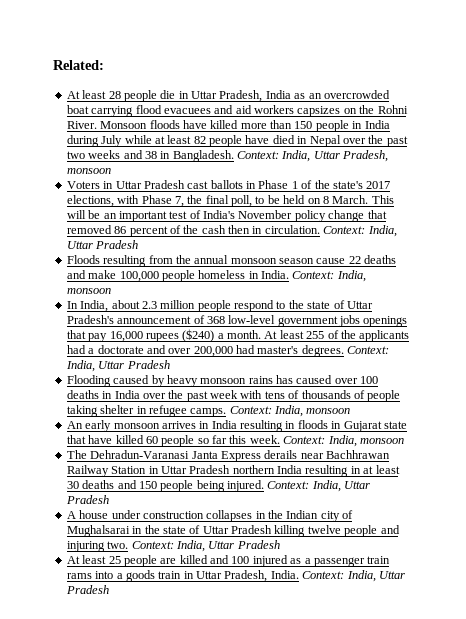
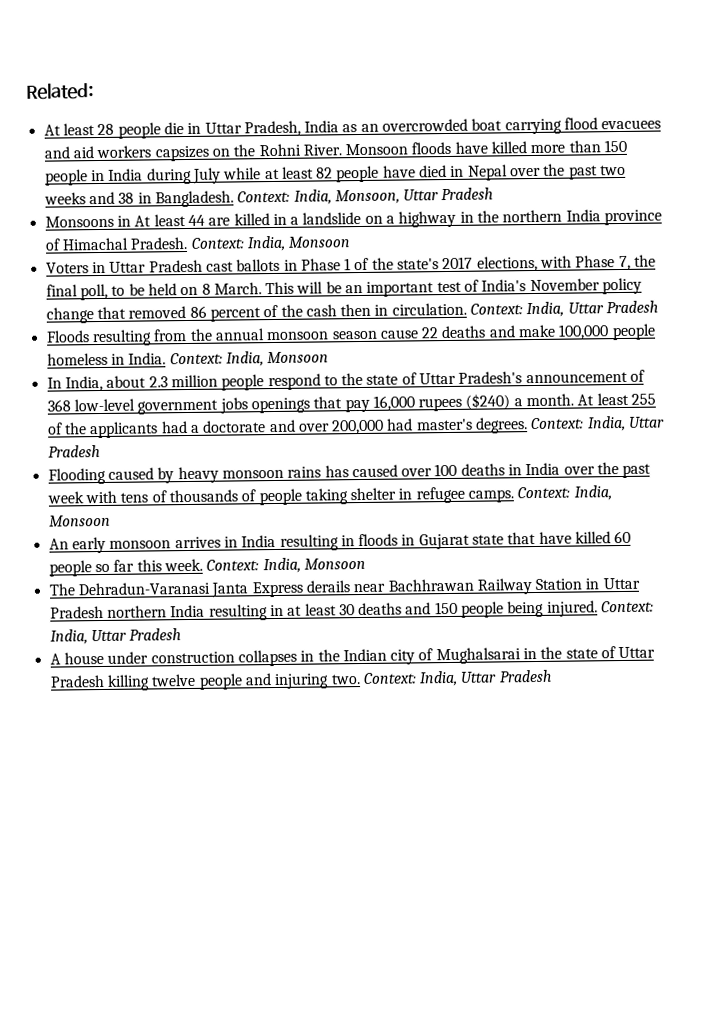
[313,150,389,162] [66,168,111,174] Uttar Pradesh, monsoon -> [334,187,494,205] [44,209,663,228] [44,235,351,252] Monsoon, Uttar Pradesh // Monsoons in At least 44 are killed in a landslide on a highway in the northern India province of Himachal Pradesh. Context: India, Monsoon
[66,288,111,294] monsoon -> [267,351,330,364] Monsoon
[306,408,351,414] monsoon -> [48,514,111,527] Monsoon
[359,438,404,444] monsoon -> [303,557,366,570] Monsoon
[66,555,391,567] [66,570,405,582] [65,585,109,594] // At least 25 people are killed and 100 injured as a passenger train rams into a goods train in Uttar Pradesh, India. Context: India, Uttar Pradesh -> (552, 676) none

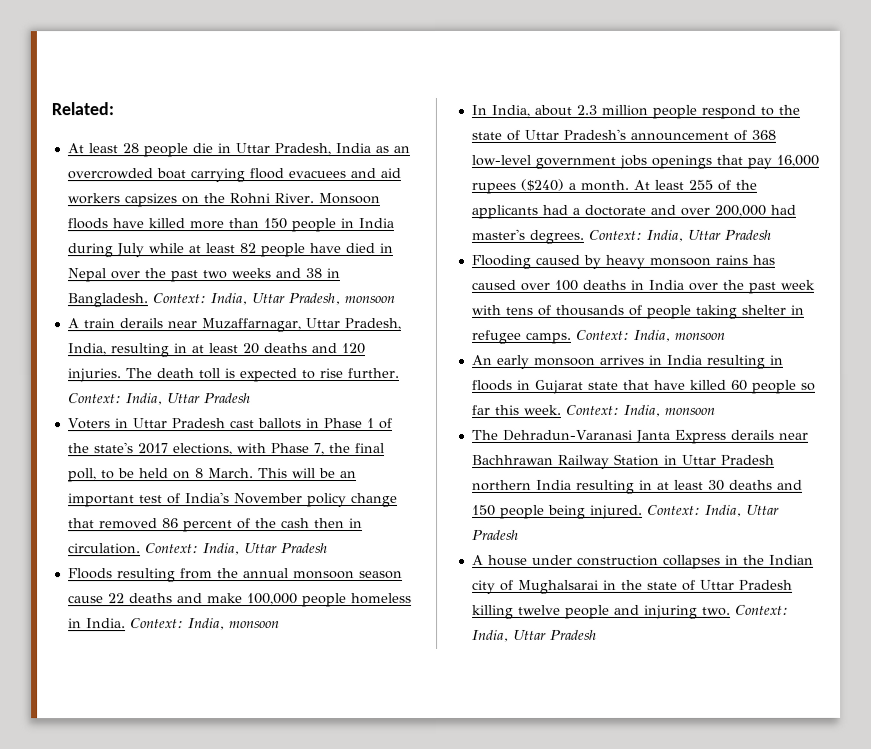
[334,187,494,205] [44,209,663,228] [44,235,351,252] Monsoon, Uttar Pradesh // Monsoons in At least 44 are killed in a landslide on a highway in the northern India province of Himachal Pradesh. Context: India, Monsoon -> [250,293,395,306] [66,318,401,333] [66,343,365,358] [66,368,400,383] [67,393,251,406] Uttar Pradesh, monsoon // A train derails near Muzaffarnagar, Uttar Pradesh, India, resulting in at least 20 deaths and 120 injuries. The death toll is expected to rise further. Context: India, Uttar Pradesh
[267,351,330,364] Monsoon -> [228,621,280,629] monsoon
[48,514,111,527] Monsoon -> [673,332,725,340] monsoon
[303,557,366,570] Monsoon -> [664,407,716,415] monsoon

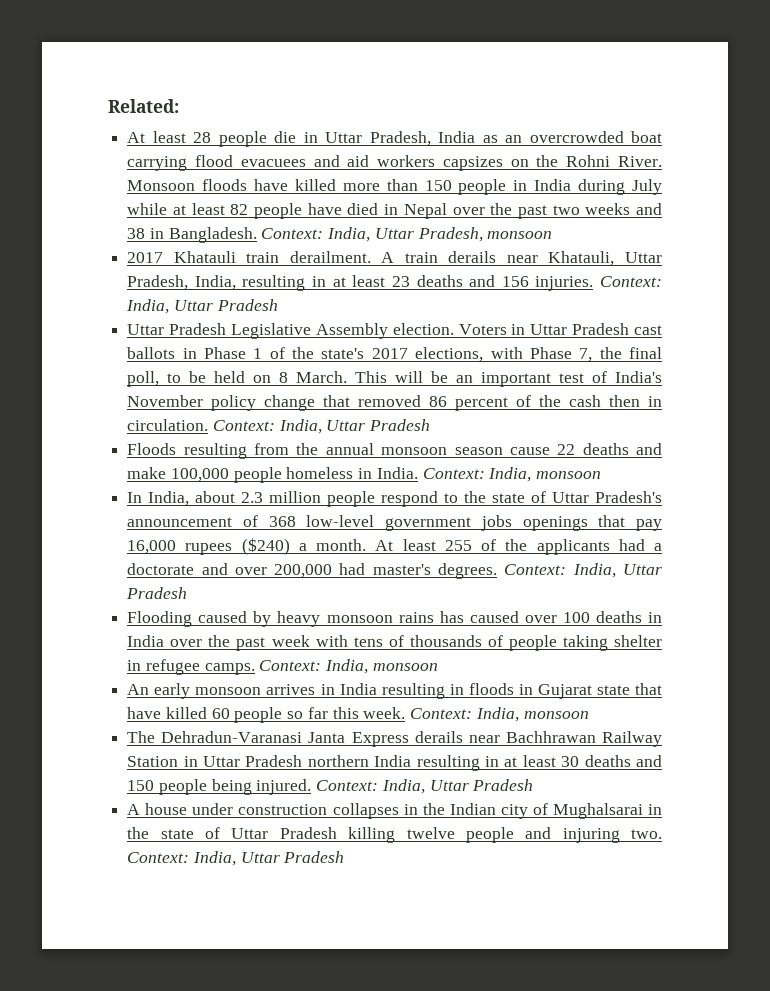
(395, 300) none -> [127,251,371,263] 2017 Khatauli train derailment.
[200,318,301,333] Muzaffarnagar, -> [548,251,615,266] Khatauli,
[241,343,365,355] [66,368,400,383] [67,393,251,406] 20 deaths and 120 injuries. The death toll is expected to rise further. Context: India, Uttar Pradesh // -> [391,275,663,291] [126,299,278,314] [127,323,454,339] 23 deaths and 156 injuries. Context: India, Uttar Pradesh // Uttar Pradesh Legislative Assembly election.

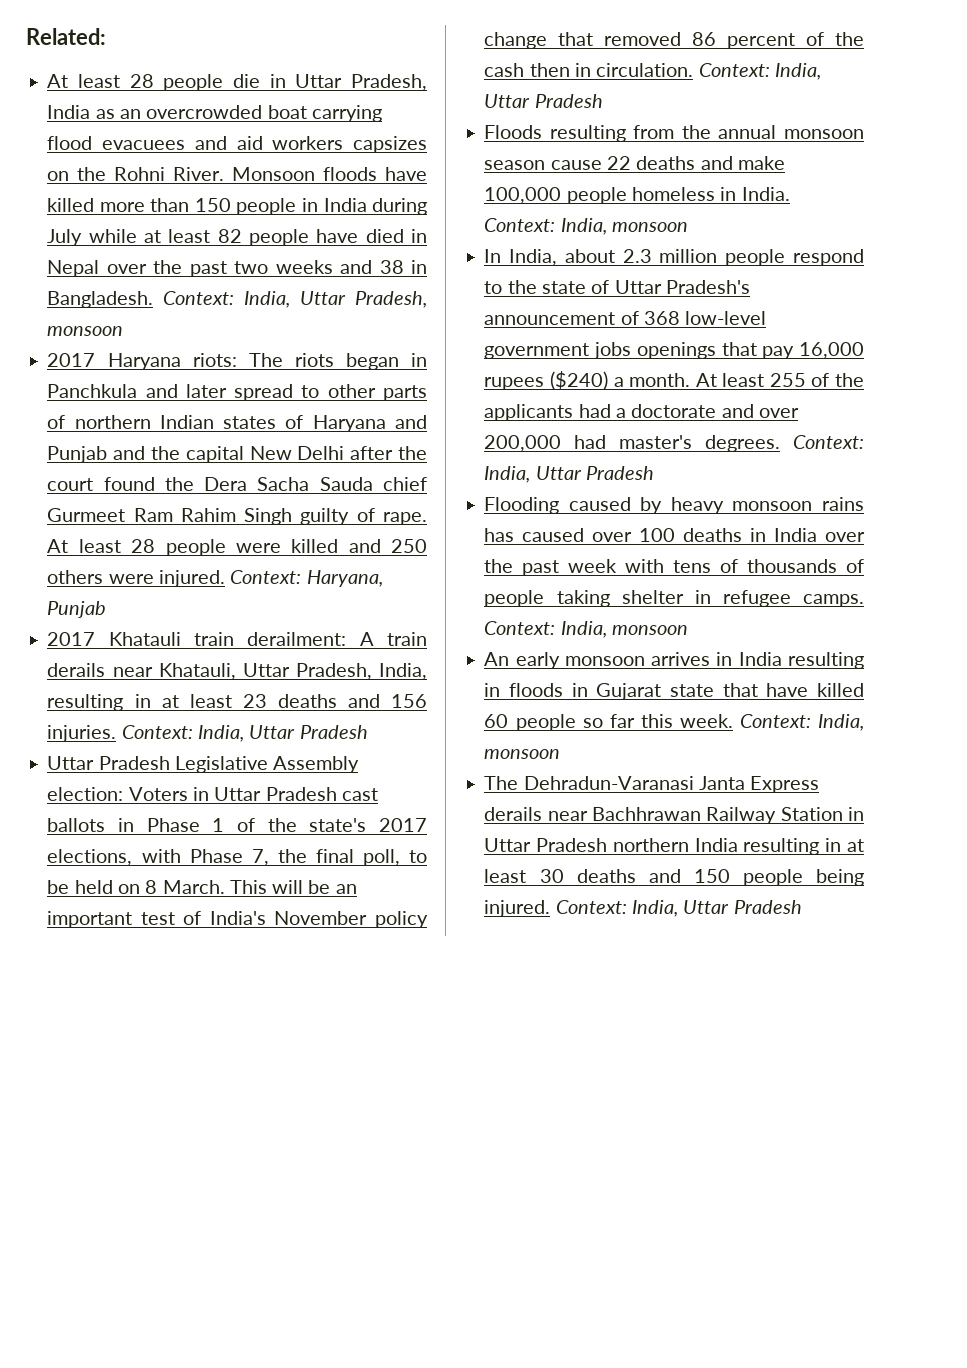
(553, 235) none -> [47,353,427,370] [47,384,427,401] [47,415,427,432] [47,446,427,463] [47,477,427,491] [47,508,427,525] [47,539,427,556] [47,570,383,587] [47,601,107,618] // 2017 Haryana riots: The riots began in Panchkula and later spread to other parts of northern Indian states of Haryana and Punjab and the capital New Delhi after the court found the Dera Sacha Sauda chief Gurmeet Ram Rahim Singh guilty of rape. At least 28 people were killed and 250 others were injured. Context: Haryana, Punjab
[289,251,371,263] derailment. -> [247,632,347,646] derailment:
[392,323,454,335] election. -> [47,787,124,801] election:
[127,803,662,819] [127,827,662,843] [127,851,345,866] // A house under construction collapses in the Indian city of Mughalsarai in the state of Uttar Pradesh killing twelve people and injuring two. Context: India, Uttar Pradesh -> (802, 907) none

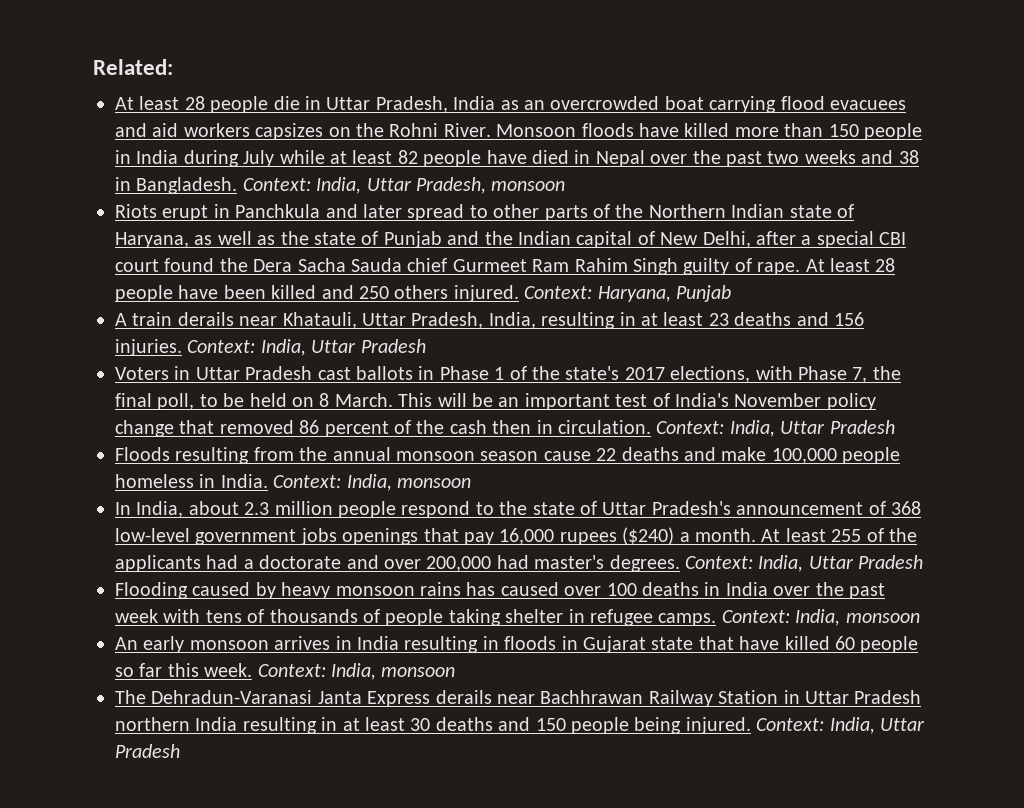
[47,353,399,370] 2017 Haryana riots: The riots began -> [115,204,209,221] Riots erupt
[74,415,427,432] [47,446,427,463] northern Indian states of Haryana and Punjab and the capital New Delhi after the -> [615,204,854,218] [115,231,907,248] the Northern Indian state of Haryana, as well as the state of Punjab and the Indian capital of New Delhi, after a special CBI
[235,543,281,553] were -> [178,285,266,299] have been
[108,574,154,584] were -> (449, 292) none
[47,632,347,646] 2017 Khatauli train derailment: -> (731, 293) none
[47,756,360,773] [47,787,124,801] Uttar Pradesh Legislative Assembly election: -> (426, 346) none

